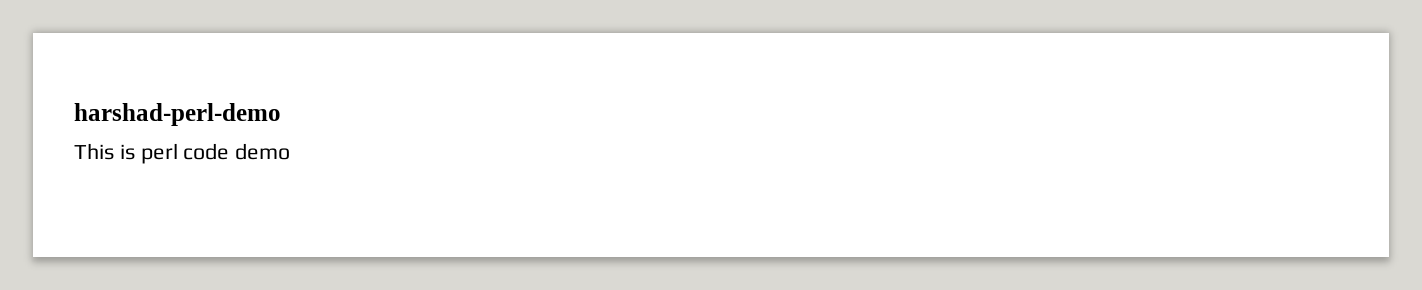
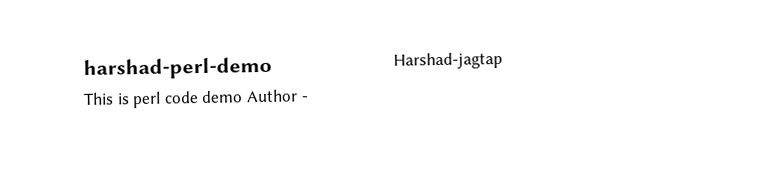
(291, 151) none -> [245,89,309,103] [393,51,503,70] Author - Harshad-jagtap

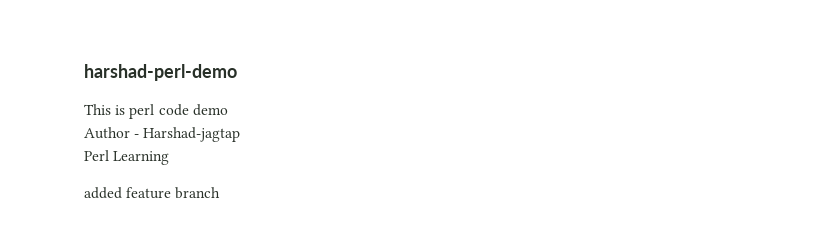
(244, 96) none -> (228, 110) //
(503, 60) none -> [84,150,170,165] [84,187,221,199] // Perl Learning // added feature branch

